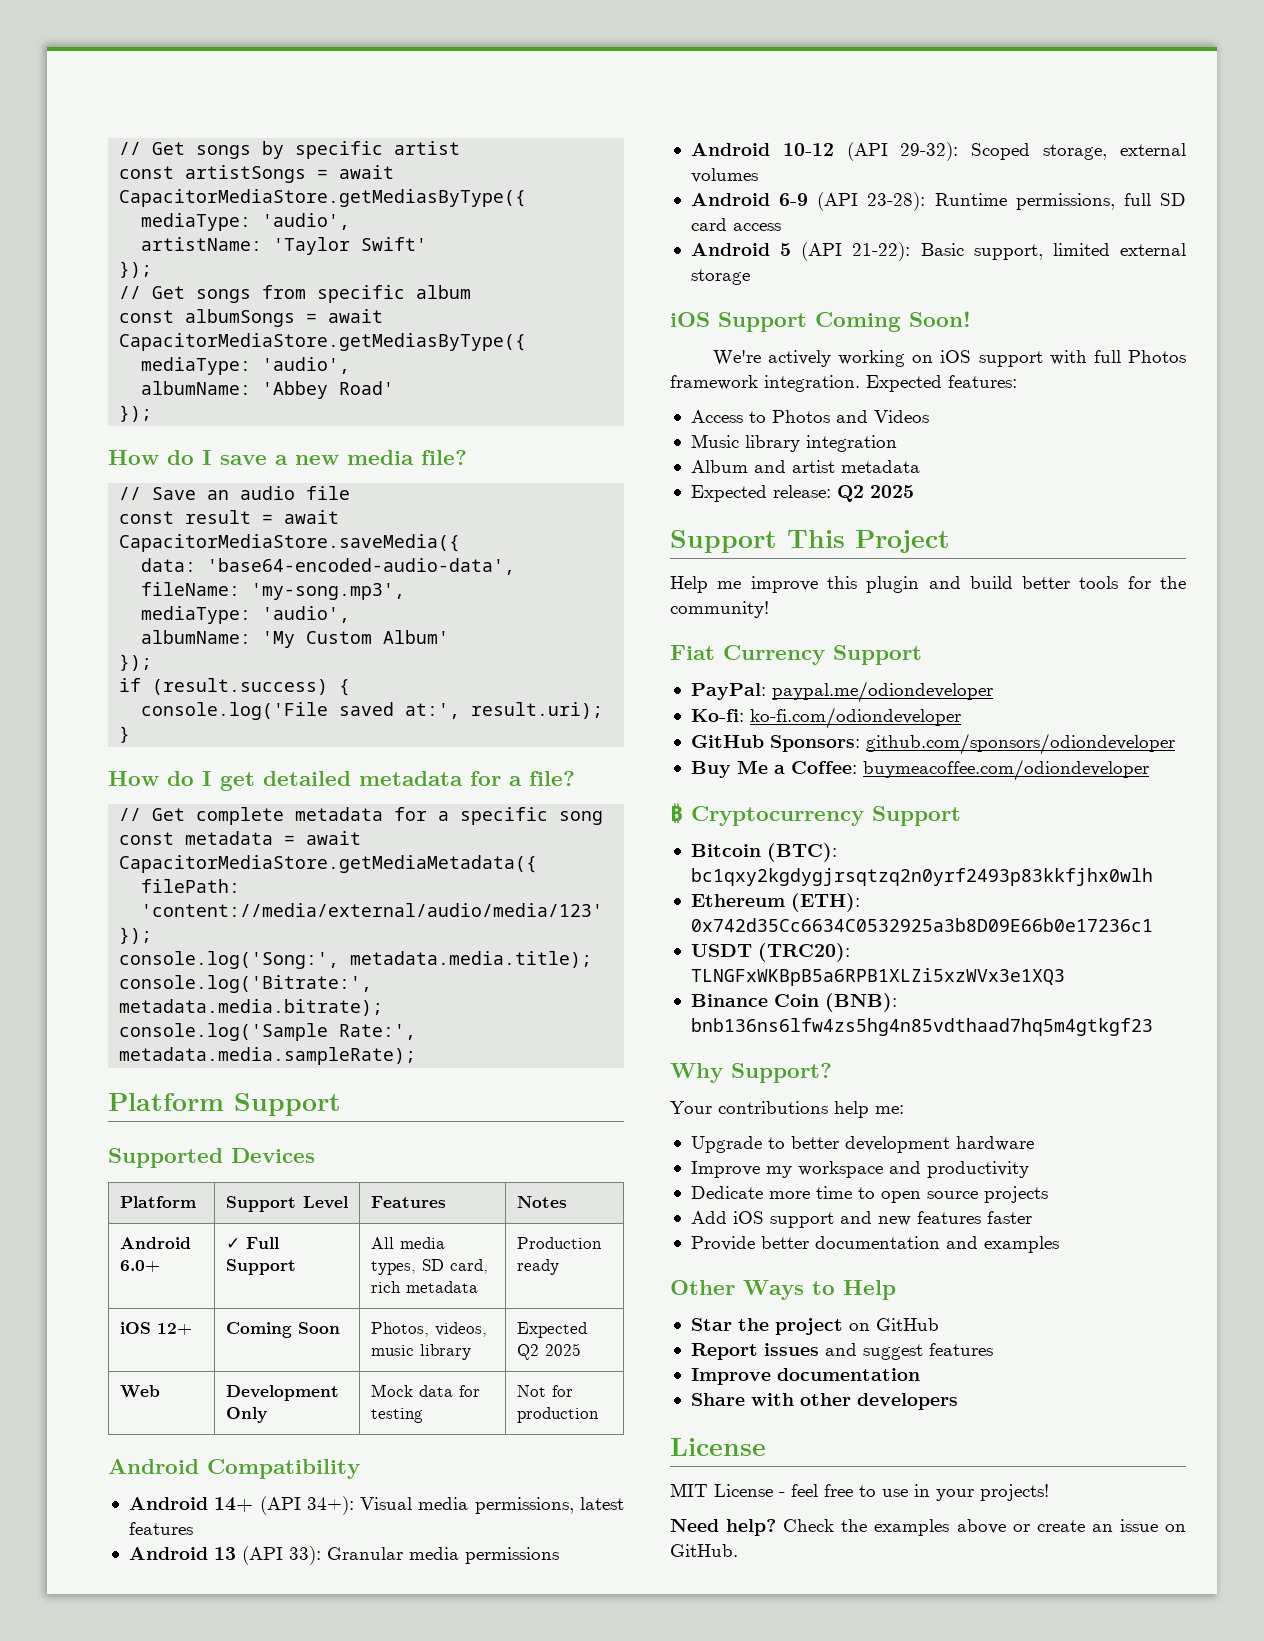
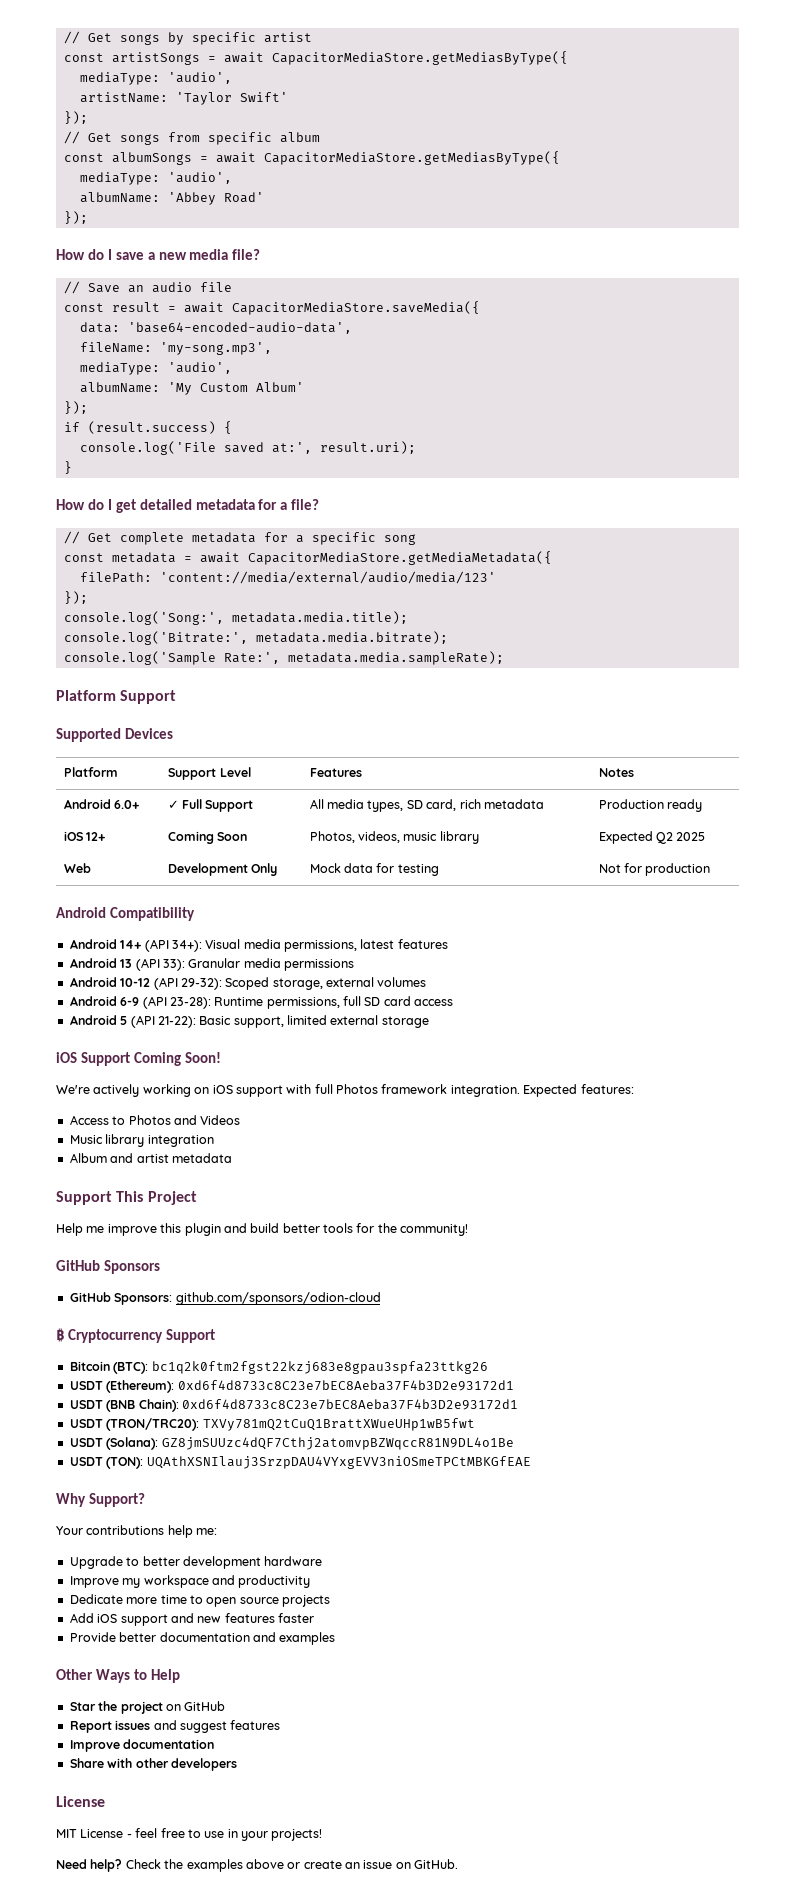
[690,485,914,502] // Expected release: Q2 2025 -> (232, 1158) none
[670,645,922,665] [690,681,993,703] [690,707,961,729] [690,733,1175,755] [690,759,1149,781] Fiat Currency Support // PayPal: paypal.me/odiondeveloper // Ko-fi: ko-fi.com/odiondeveloper // GitHub Sponsors: github.com/sponsors/odiondeveloper // Buy Me a Coffee: buymeacoffee.com/odiondeveloper -> [56,1260,160,1274] [69,1292,381,1305] GitHub Sponsors // GitHub Sponsors: github.com/sponsors/odion-cloud
[690,868,1153,886] [690,893,860,912] [690,918,1153,932] [690,943,850,962] [690,968,1065,986] [690,993,897,1012] [690,1018,1153,1036] bc1qxy2kgdygjrsqtzq2n0yrf2493p83kkfjhx0wlh // Ethereum (ETH): 0x742d35Cc6634C0532925a3b8D09E66b0e17236c1 // USDT (TRC20): TLNGFxWKBpB5a6RPB1XLZi5xzWVx3e1XQ3 // Binance Coin (BNB): bnb136ns6lfw4zs5hg4n85vdthaad7hq5m4gtkgf23 -> [151,1361,488,1374] [69,1380,514,1393] [69,1399,518,1412] [69,1418,475,1431] [69,1437,514,1450] [69,1456,531,1469] bc1q2k0ftm2fgst22kzj683e8gpau3spfa23ttkg26 // USDT (Ethereum): 0xd6f4d8733c8C23e7bEC8Aeba37F4b3D2e93172d1 // USDT (BNB Chain): 0xd6f4d8733c8C23e7bEC8Aeba37F4b3D2e93172d1 // USDT (TRON/TRC20): TXVy781mQ2tCuQ1BrattXWueUHp1wB5fwt // USDT (Solana): GZ8jmSUUzc4dQF7Cthj2atomvpBZWqccR81N9DL4o1Be // USDT (TON): UQAthXSNIlauj3SrzpDAU4VYxgEVV3niOSmeTPCtMBKGfEAE

